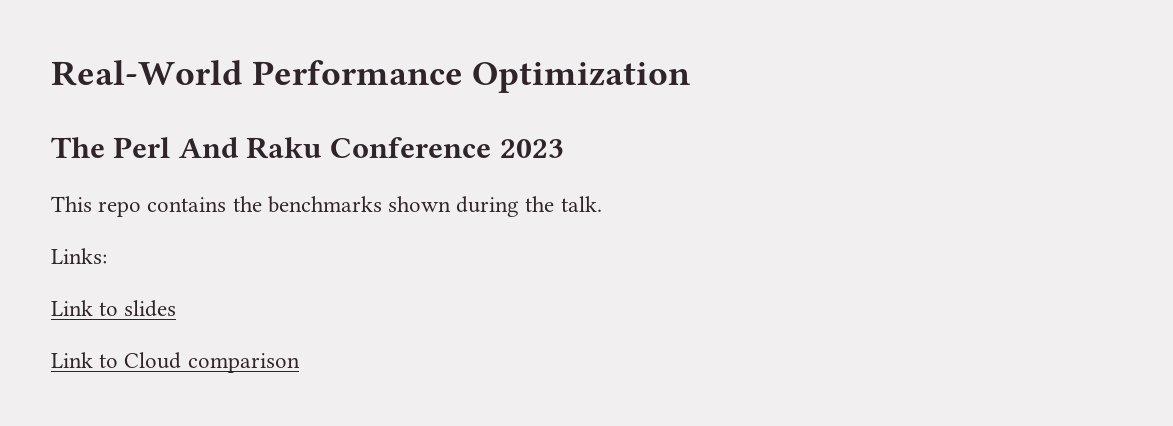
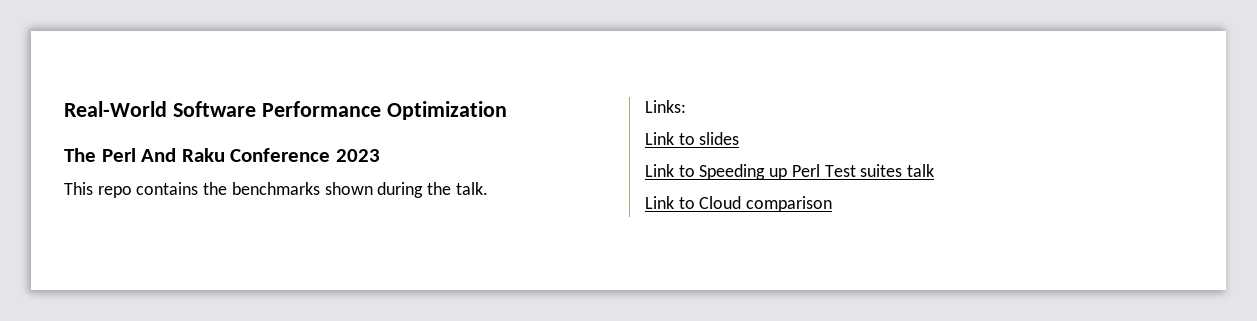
(242, 73) none -> [172,101,256,117] Software
(177, 308) none -> [645,164,935,180] // Link to Speeding up Perl Test suites talk

